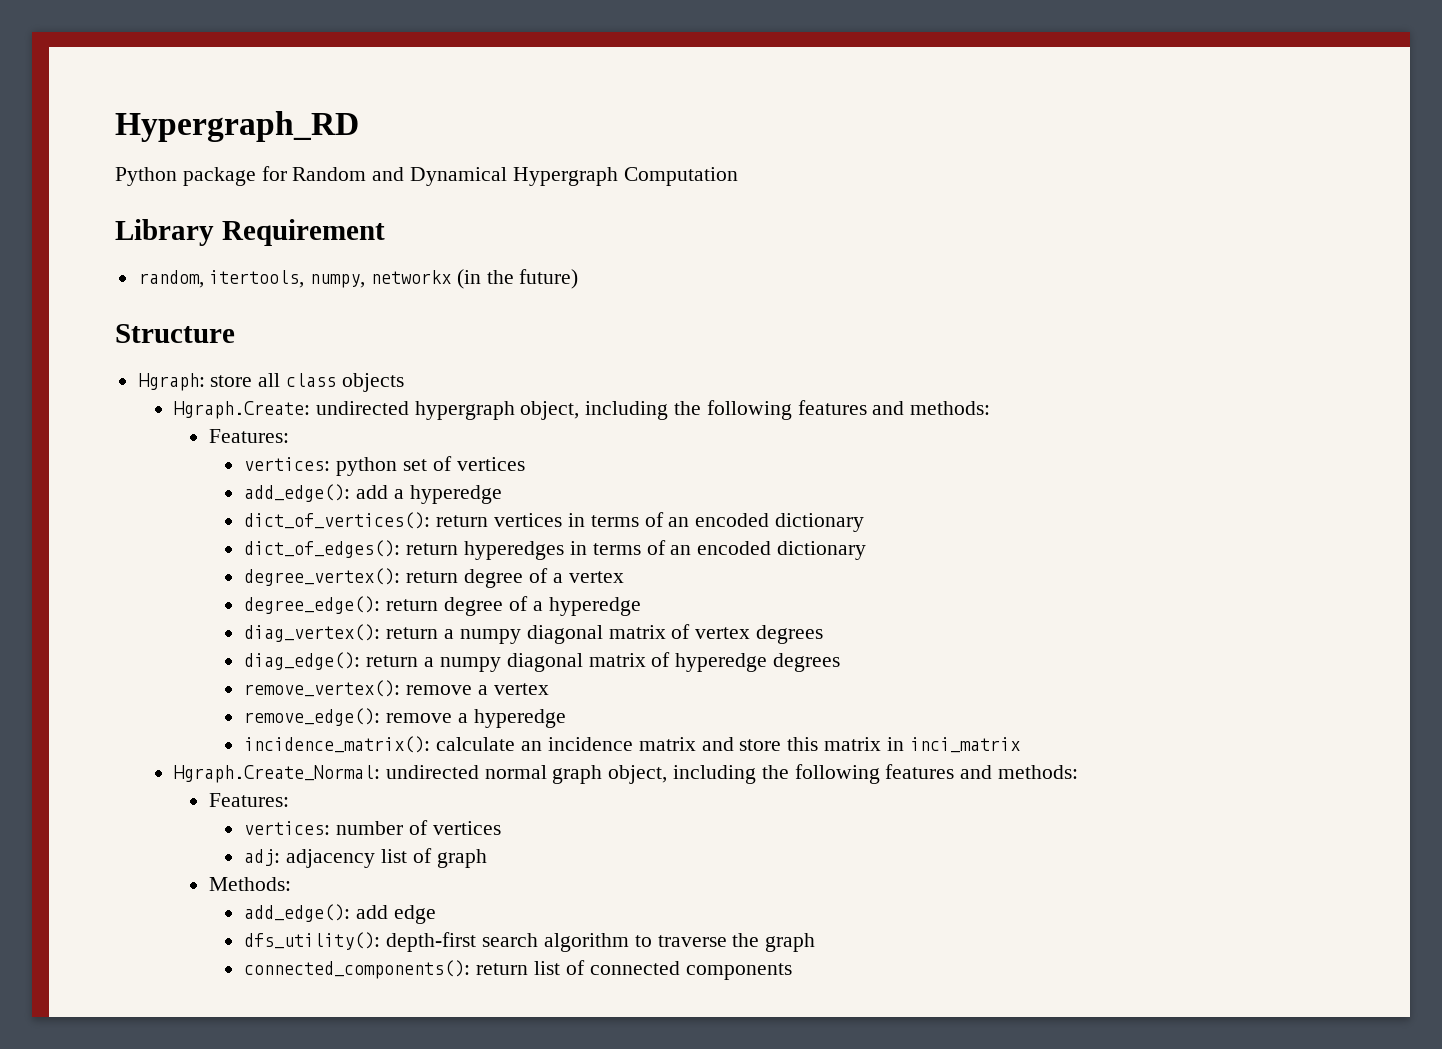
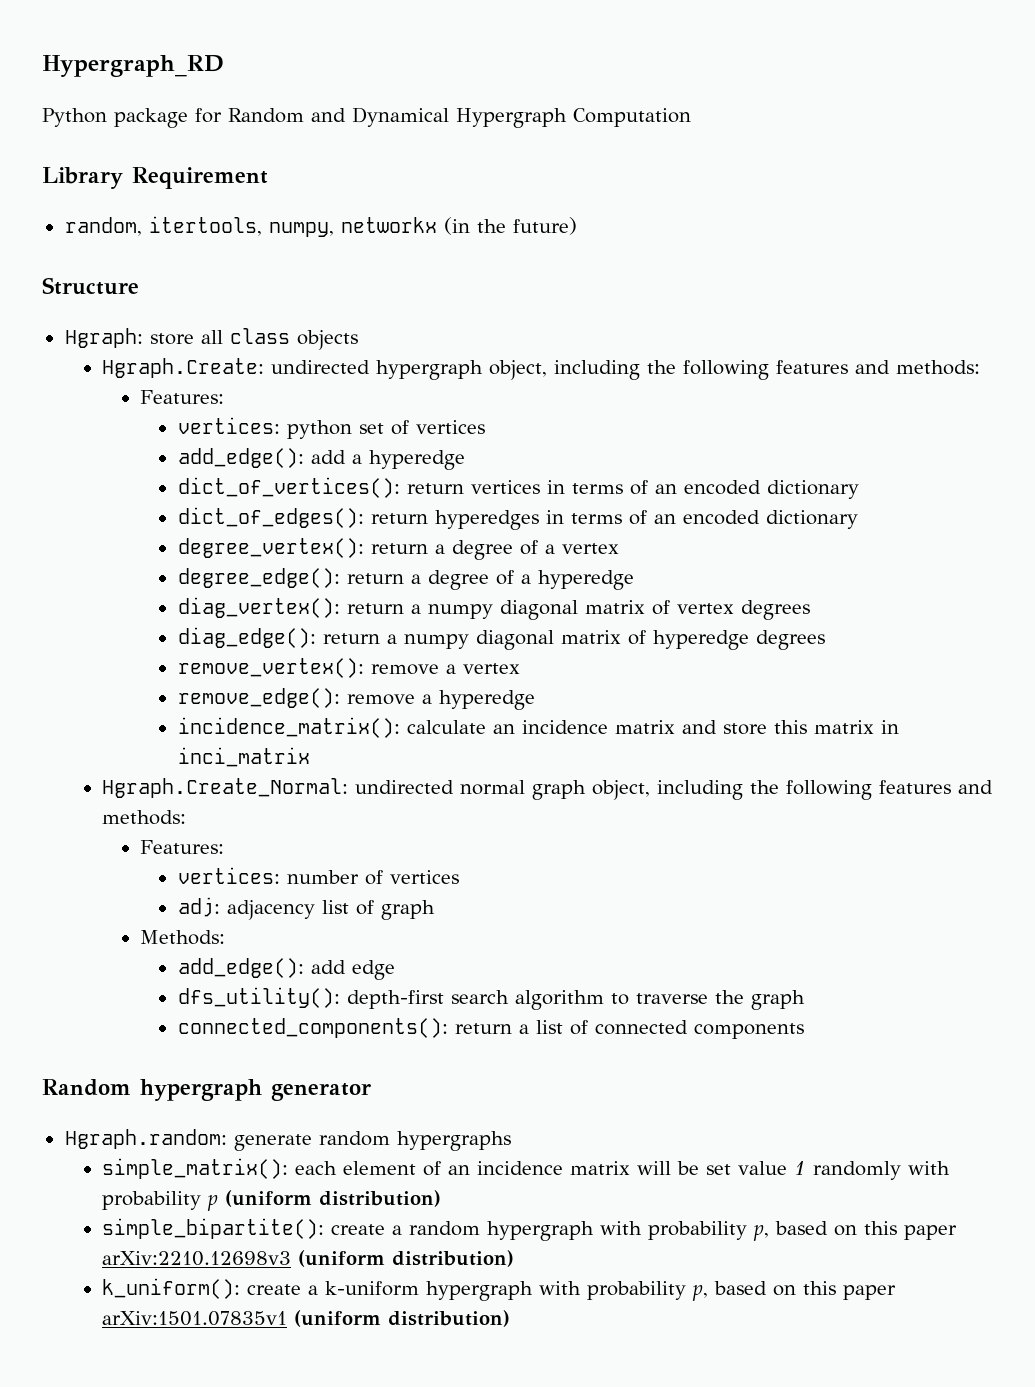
(459, 577) none -> [434,544,445,554] a
(439, 605) none -> [410,574,421,584] a
(529, 969) none -> [518,1024,529,1034] a
(792, 971) none -> [42,1079,371,1101] [64,1129,511,1151] [102,1158,951,1180] [102,1190,442,1211] [102,1218,958,1241] [102,1250,515,1267] [102,1278,897,1301] [102,1310,511,1327] // Random hypergraph generator // Hgraph.random: generate random hypergraphs // simple_matrix(): each element of an incidence matrix will be set value 1 randomly with probability p (uniform distribution) // simple_bipartite(): create a random hypergraph with probability p, based on this paper arXiv:2210.12698v3 (uniform distribution) // k_uniform(): create a k-uniform hypergraph with probability p, based on this paper arXiv:1501.07835v1 (uniform distribution)

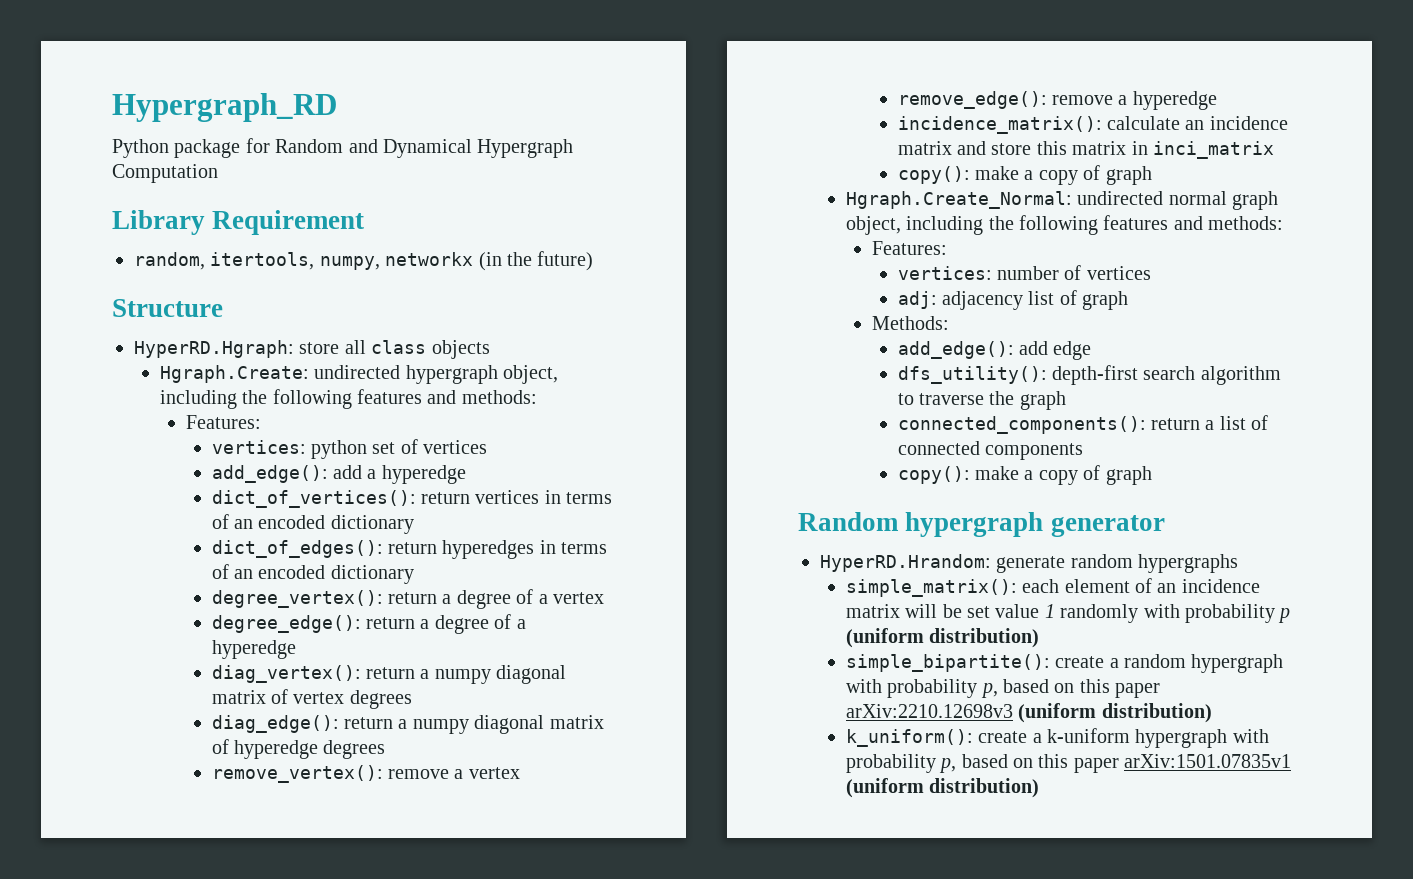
[64,328,143,348] Hgraph: -> [134,340,294,358] HyperRD.Hgraph:
(310, 757) none -> [897,165,1152,185] // copy(): make a copy of graph
(804, 1031) none -> [897,465,1152,485] // copy(): make a copy of graph
[64,1129,227,1149] Hgraph.random: -> [820,554,991,572] HyperRD.Hrandom:

